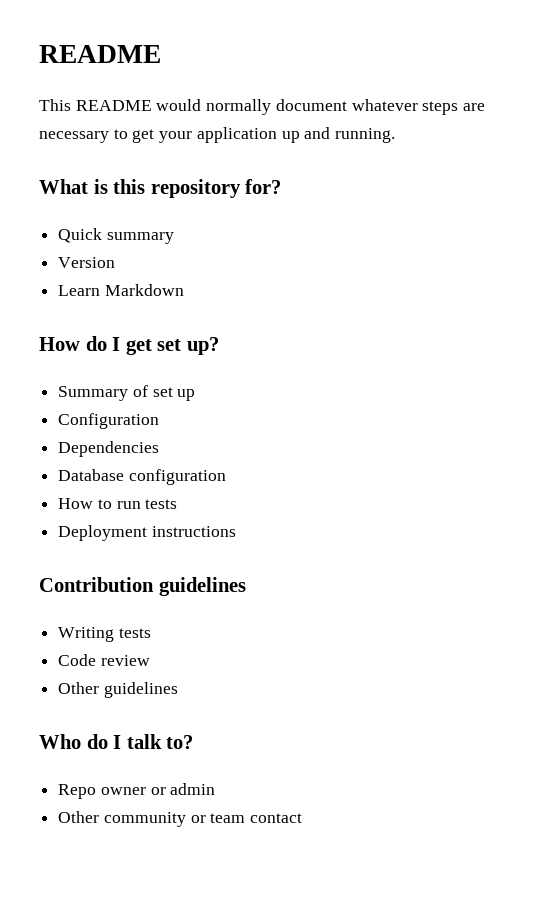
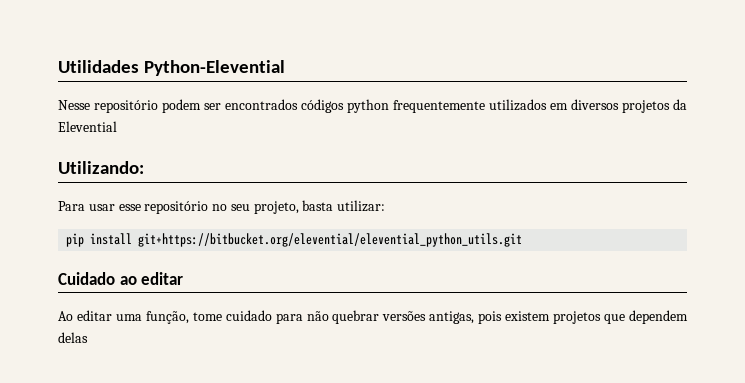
[39,45,161,63] [39,99,486,115] [39,127,396,143] [39,179,282,198] [58,228,174,244] [58,257,116,268] [58,284,184,296] [39,336,219,355] [58,385,196,401] [58,413,160,429] [58,441,160,457] [58,469,226,485] [58,498,178,509] [58,525,236,541] [39,577,246,596] [58,627,151,642] [58,654,150,666] [58,682,178,698] [39,734,194,749] [58,783,216,799] [58,811,303,827] README // This README would normally document whatever steps are necessary to get your application up and running. // What is this repository for? // Quick summary // Version // Learn Markdown // How do I get set up? // Summary of set up // Configuration // Dependencies // Database configuration // How to run tests // Deployment instructions // Contribution guidelines // Writing tests // Code review // Other guidelines // Who do I talk to? // Repo owner or admin // Other community or team contact -> [58,60,285,76] [58,99,687,113] [58,121,117,132] [58,161,144,174] [58,200,386,214] [66,233,523,247] [58,272,184,285] [58,310,688,324] [58,332,88,343] Utilidades Python-Elevential // Nesse repositório podem ser encontrados códigos python frequentemente utilizados em diversos projetos da Elevential // Utilizando: // Para usar esse repositório no seu projeto, basta utilizar: // pip install git+https://bitbucket.org/elevential/elevential_python_utils.git // Cuidado ao editar // Ao editar uma função, tome cuidado para não quebrar versões antigas, pois existem projetos que dependem delas

